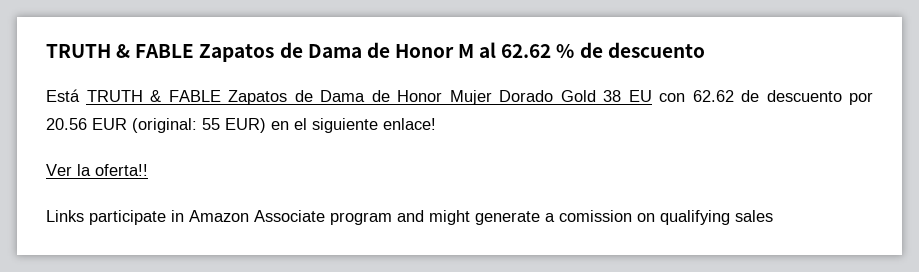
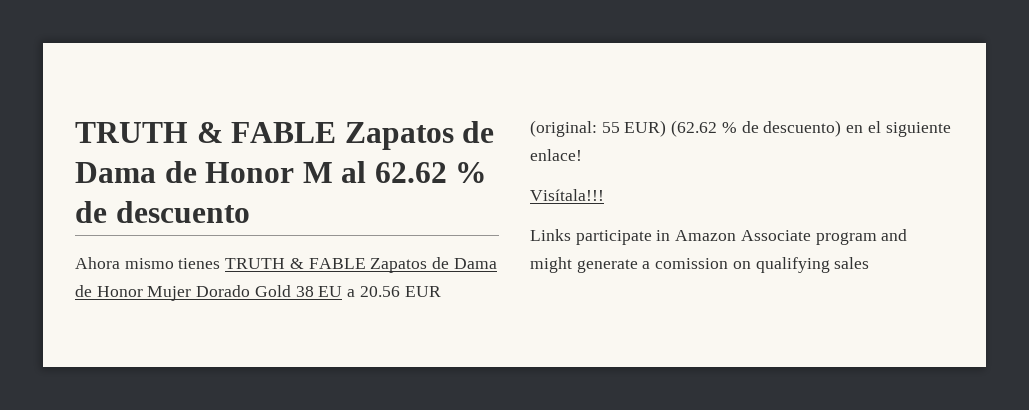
[46,89,80,102] Está -> [75,257,221,269] Ahora mismo tienes
[659,90,873,105] con 62.62 de descuento por -> [347,289,356,297] a
(266, 125) none -> [671,120,842,137] (62.62 % de descuento)
[46,164,148,176] Ver la oferta!! -> [530,189,604,201] Visítala!!!

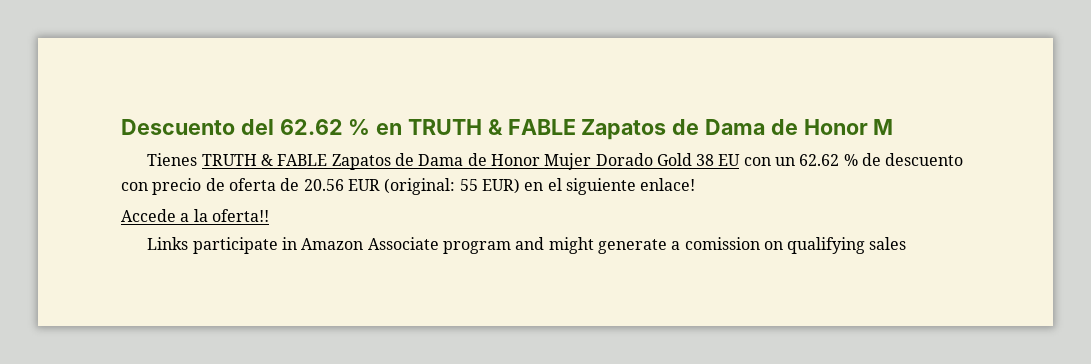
(75, 132) none -> [121,119,403,135] Descuento del 62.62 % en
[341,161,488,183] [75,201,250,223] [75,257,221,269] al 62.62 % de descuento // Ahora mismo tienes -> [147,153,198,166] // Tienes
[347,289,356,297] a -> [743,153,964,166] [121,178,300,195] con un 62.62 % de descuento con precio de oferta de
[671,120,842,137] (62.62 % de descuento) -> (520, 186) none
[530,189,604,201] Visítala!!! -> [121,209,269,222] Accede a la oferta!!

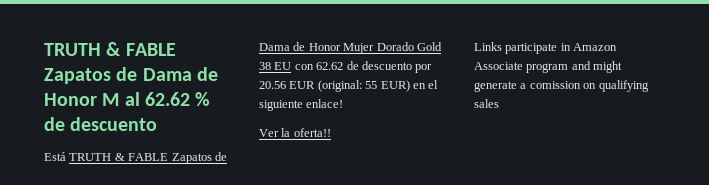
[121,119,403,135] Descuento del 62.62 % en -> (44, 49) none
[147,153,198,166] // Tienes -> [124,92,211,106] [44,117,158,131] [44,152,66,161] al 62.62 % de descuento // Está
[775,153,964,166] [121,178,300,195] un 62.62 % de descuento con precio de oferta de -> [316,61,433,73] 62.62 de descuento por
[121,209,190,222] Accede a -> [259,129,279,137] Ver

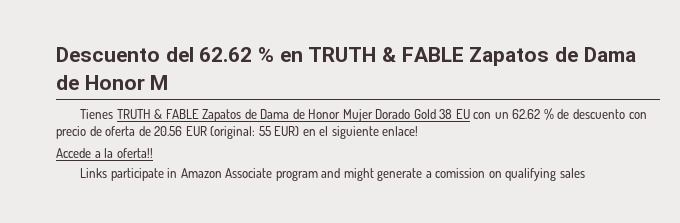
(44, 49) none -> [56,47,303,62] Descuento del 62.62 % en
[124,92,211,106] [44,117,158,131] [44,152,66,161] al 62.62 % de descuento // Está -> [80,109,114,119] // Tienes
[316,61,433,73] 62.62 de descuento por -> [494,108,647,120] [56,126,151,139] un 62.62 % de descuento con precio de oferta de
[259,129,279,137] Ver -> [56,148,101,158] Accede a

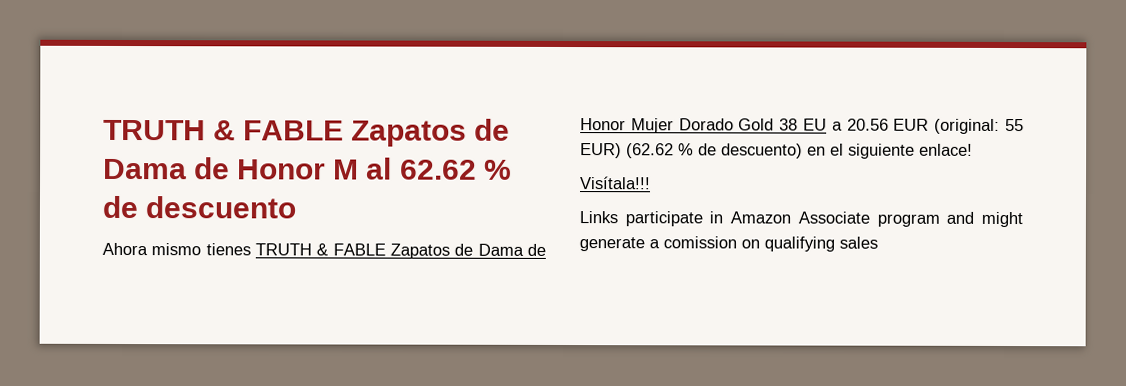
[56,47,303,62] Descuento del 62.62 % en -> (103, 130) none
[80,109,114,119] // Tienes -> [366,157,512,180] [102,195,297,219] [102,242,251,256] al 62.62 % de descuento // Ahora mismo tienes
[473,108,647,120] [56,126,151,139] con un 62.62 % de descuento con precio de oferta de -> [831,121,843,131] a
(300, 131) none -> [626,143,803,159] (62.62 % de descuento)
[56,148,153,158] Accede a la oferta!! -> [580,176,651,190] Visítala!!!

